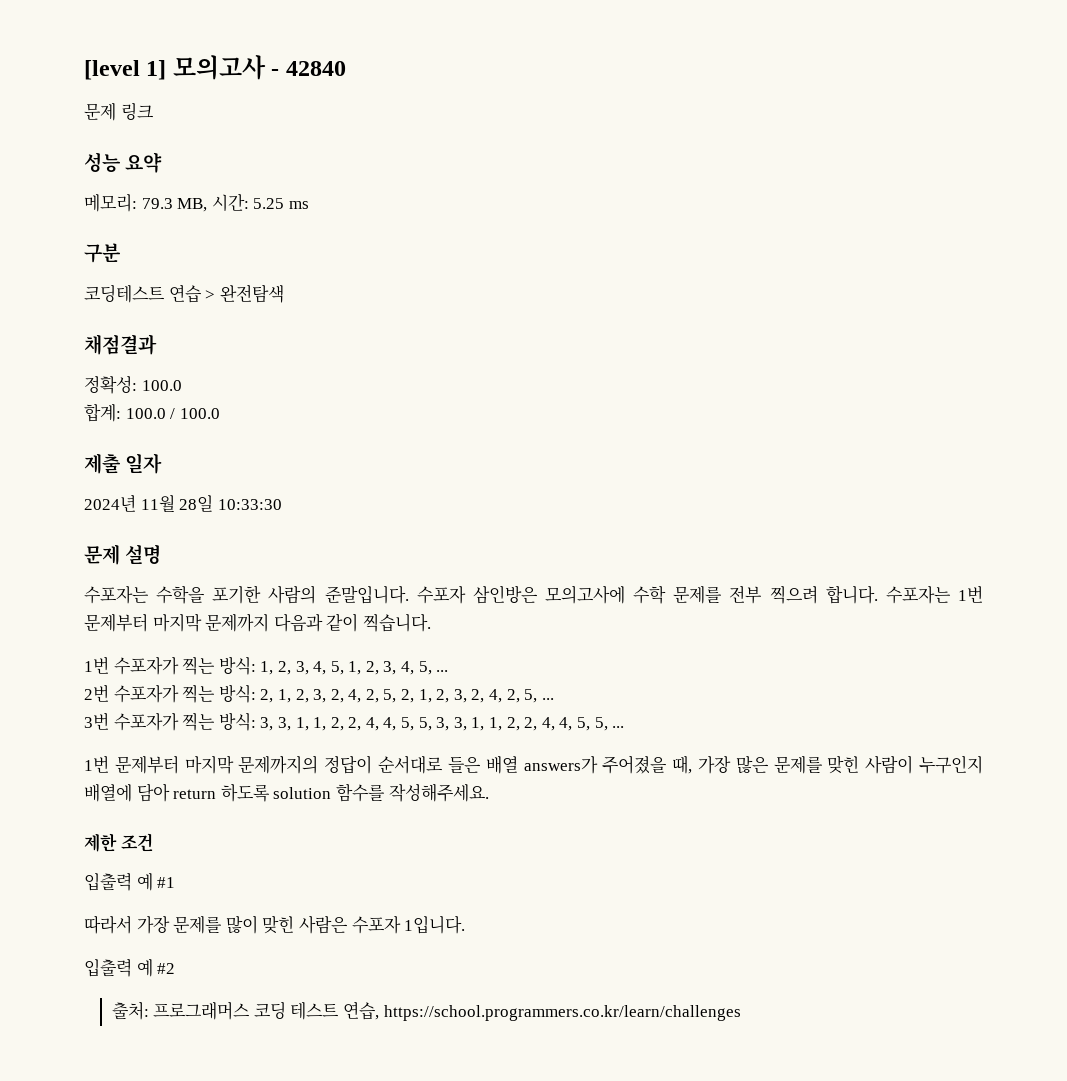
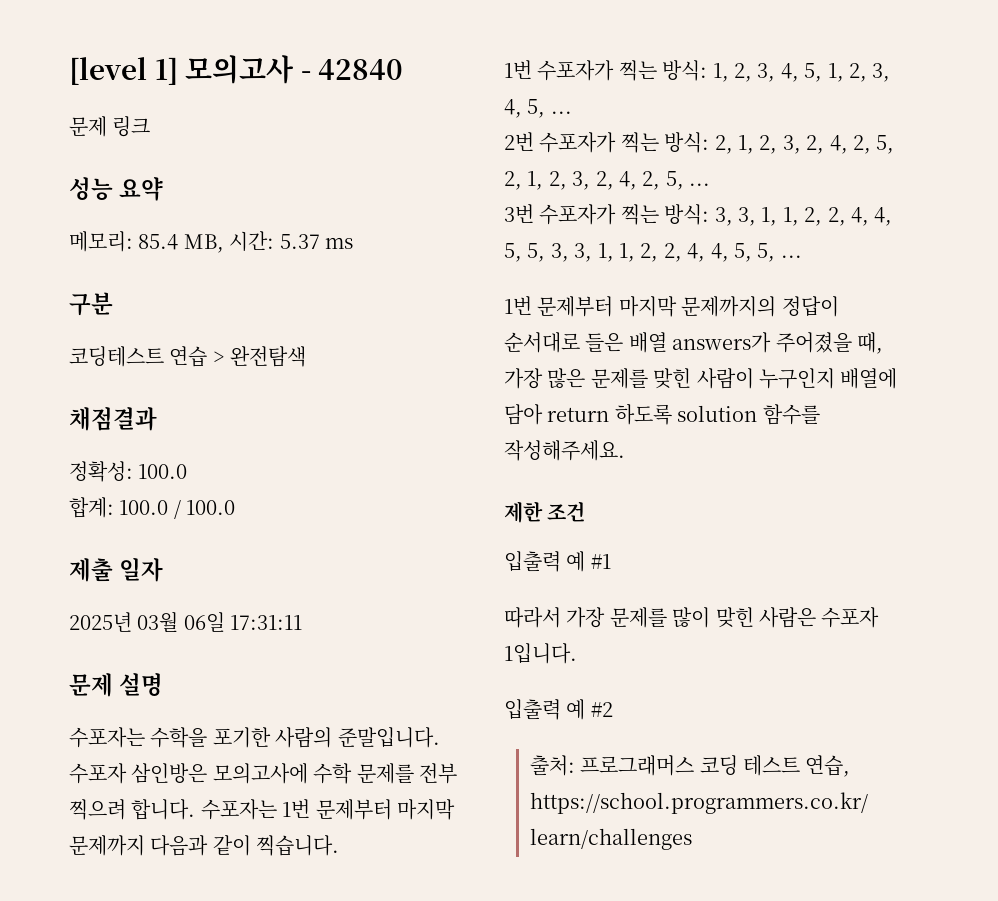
[141,198,173,209] 79.3 -> [138,234,179,250] 85.4
[253,198,285,209] 5.25 -> [279,234,320,249] 5.37
[84,495,282,512] 2024년 11월 28일 10:33:30 -> [69,611,303,632] 2025년 03월 06일 17:31:11

